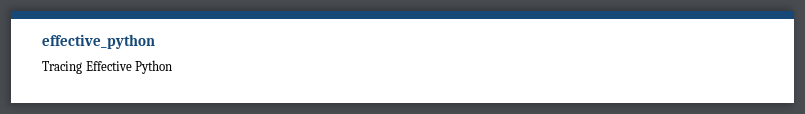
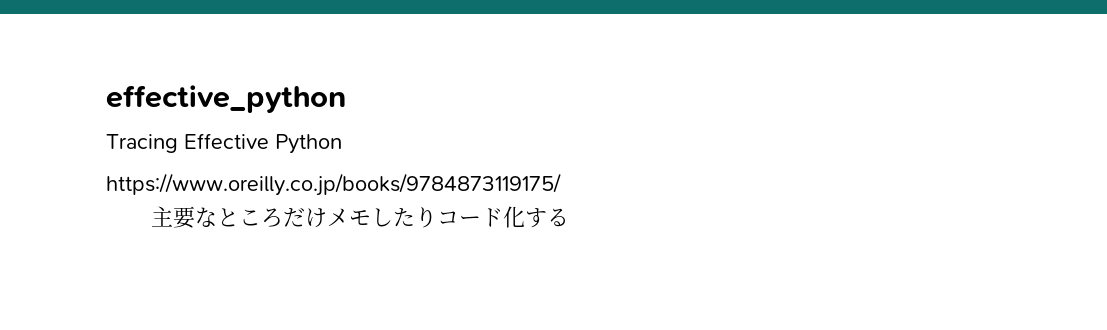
(173, 67) none -> [106,173,561,196] [150,206,569,229] // https://www.oreilly.co.jp/books/9784873119175/ // 主要なところだけメモしたりコード化する

